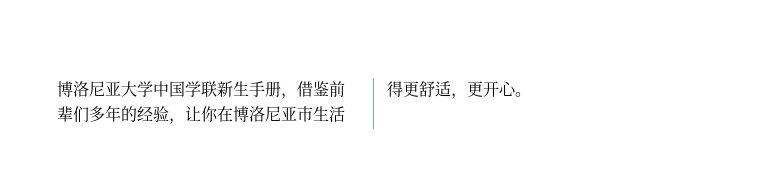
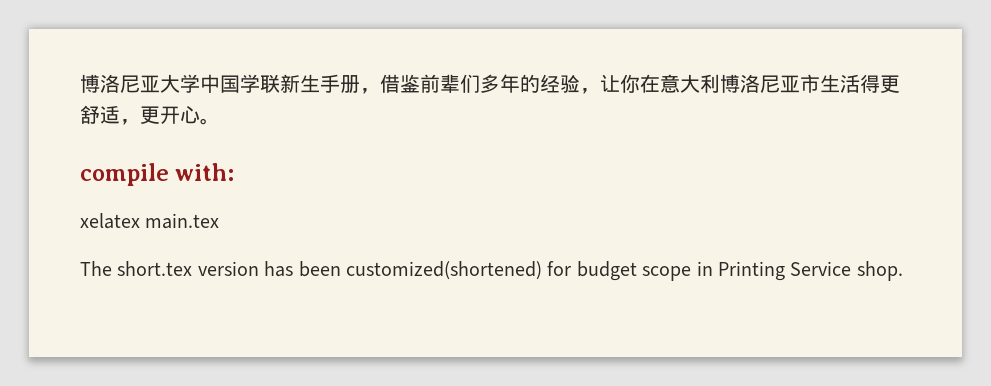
(233, 114) none -> [660,74,720,93] 意大利
(531, 94) none -> [80,163,235,186] [80,213,220,229] [80,261,903,281] // compile with: // xelatex main.tex // The short.tex version has been customized(shortened) for budget scope in Printing Service shop.

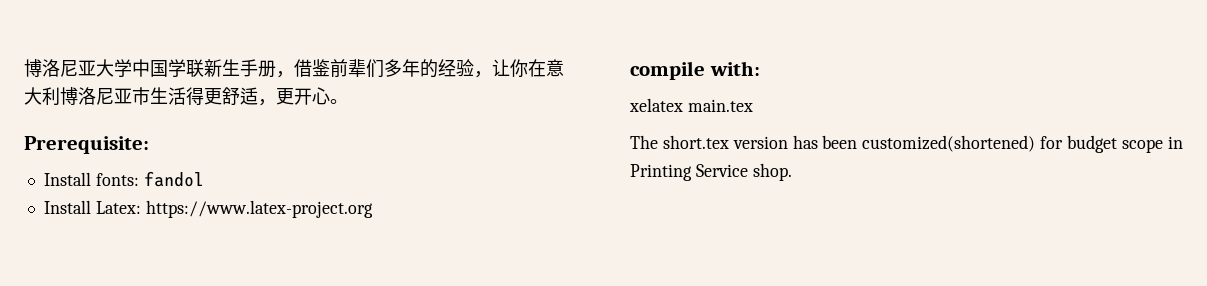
(220, 121) none -> [24,136,149,154] [43,171,204,187] [43,200,373,218] // Prerequisite: // Install fonts: fandol // Install Latex: https://www.latex-project.org

